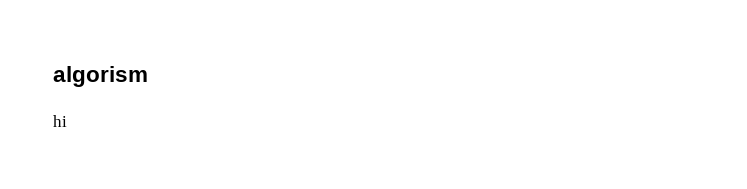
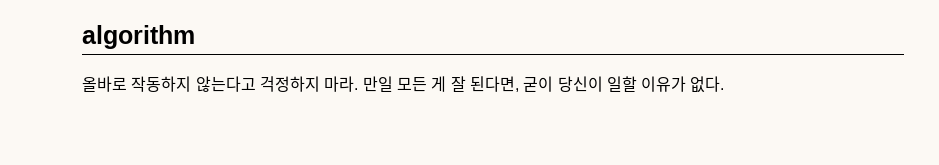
[53,66,148,87] [53,115,67,127] algorism // hi -> [82,25,195,49] [82,76,725,93] algorithm // 올바로 작동하지 않는다고 걱정하지 마라. 만일 모든 게 잘 된다면, 굳이 당신이 일할 이유가 없다.

